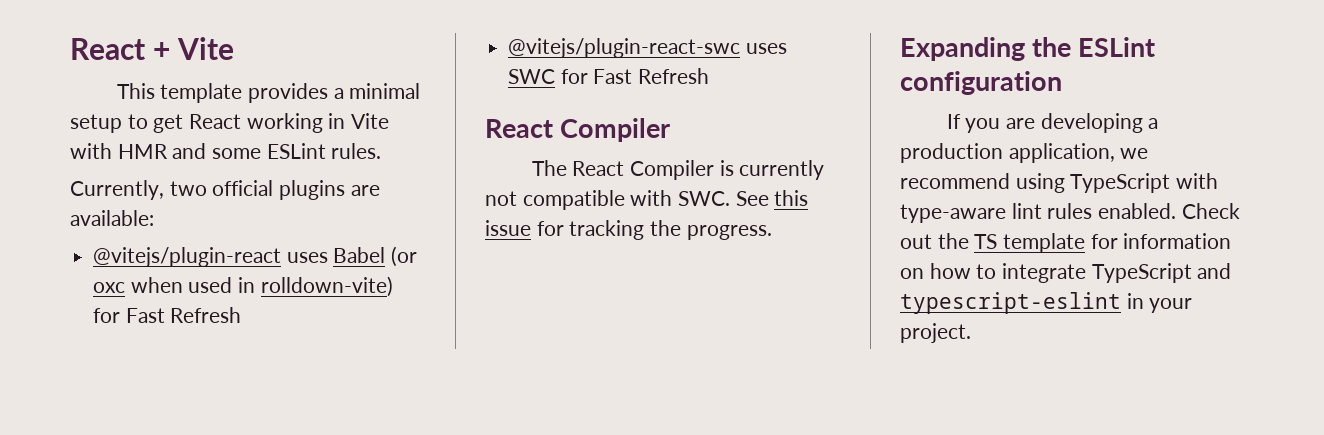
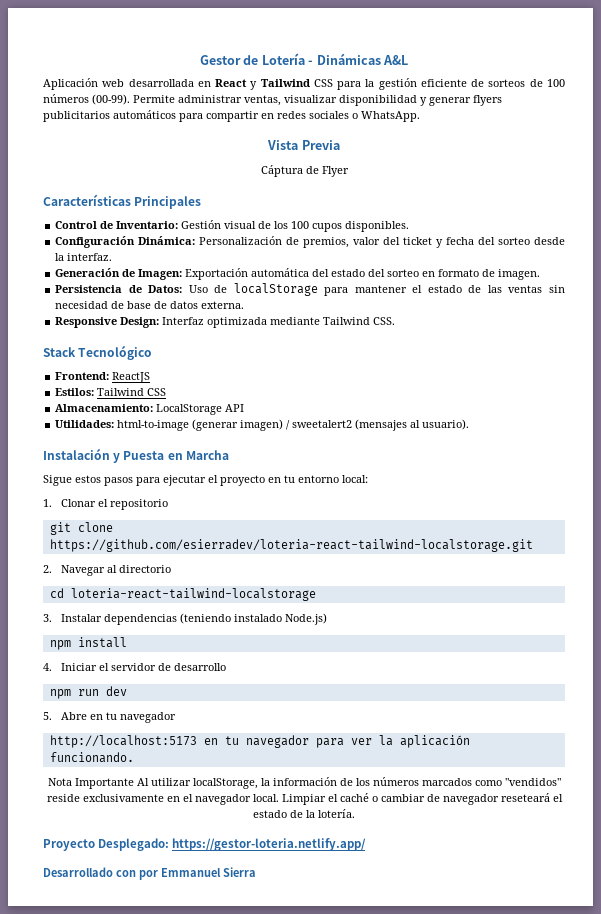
[70,37,234,60] [116,83,421,103] [70,113,390,133] [70,143,382,159] [70,180,380,200] [70,210,154,226] [93,246,418,267] [93,276,393,297] [93,307,242,323] [508,38,787,58] [508,68,710,84] [485,118,671,142] [531,160,825,180] [485,190,809,210] [485,220,772,240] [900,37,1156,61] [900,71,1062,95] [946,113,1159,133] [900,143,1149,163] [900,173,1219,193] [900,203,1240,223] [900,233,1232,253] [900,263,1232,283] [900,292,1193,314] [900,323,971,343] React + Vite // This template provides a minimal setup to get React working in Vite with HMR and some ESLint rules. // Currently, two official plugins are available: // @vitejs/plugin-react uses Babel (or oxc when used in rolldown-vite) for Fast Refresh // @vitejs/plugin-react-swc uses SWC for Fast Refresh // React Compiler // The React Compiler is currently not compatible with SWC. See this issue for tracking the progress. // Expanding the ESLint configuration // If you are developing a production application, we recommend using TypeScript with type-aware lint rules enabled. Check out the TS template for information on how to integrate TypeScript and typescript-eslint in your project. -> [200,53,408,65] [43,78,565,90] [43,94,502,106] [43,110,420,122] [267,140,340,150] [260,165,349,177] [43,194,202,209] [55,220,410,232] [55,236,565,248] [55,253,113,261] [55,268,541,280] [55,283,565,296] [55,301,245,309] [55,317,396,328] [43,345,153,360] [55,372,151,383] [55,388,167,396] [55,404,245,415] [55,419,470,431] [43,448,229,463] [43,475,368,486] [43,499,168,510] [49,522,113,535] [49,539,533,552] [43,565,171,576] [49,588,316,601] [43,613,327,625] [49,637,127,650] [43,663,226,671] [49,686,127,699] [43,712,176,723] [49,735,470,748] [49,752,134,763] [47,777,561,789] [46,793,563,805] [253,809,355,818] [43,838,367,851] [43,867,256,880] Gestor de Lotería - Dinámicas A&L // Aplicación web desarrollada en React y Tailwind CSS para la gestión eficiente de sorteos de 100 números (00-99). Permite administrar ventas, visualizar disponibilidad y generar flyers publicitarios automáticos para compartir en redes sociales o WhatsApp. // Vista Previa // Cáptura de Flyer // Características Principales // Control de Inventario: Gestión visual de los 100 cupos disponibles. // Configuración Dinámica: Personalización de premios, valor del ticket y fecha del sorteo desde la interfaz. // Generación de Imagen: Exportación automática del estado del sorteo en formato de imagen. // Persistencia de Datos: Uso de localStorage para mantener el estado de las ventas sin necesidad de base de datos externa. // Responsive Design: Interfaz optimizada mediante Tailwind CSS. // Stack Tecnológico // Frontend: ReactJS // Estilos: Tailwind CSS // Almacenamiento: LocalStorage API // Utilidades: html-to-image (generar imagen) / sweetalert2 (mensajes al usuario). // Instalación y Puesta en Marcha // Sigue estos pasos para ejecutar el proyecto en tu entorno local: // 1. Clonar el repositorio // git clone https://github.com/esierradev/loteria-react-tailwind-localstorage.git // 2. Navegar al directorio // cd loteria-react-tailwind-localstorage // 3. Instalar dependencias (teniendo instalado Node.js) // npm install // 4. Iniciar el servidor de desarrollo // npm run dev // 5. Abre en tu navegador // http://localhost:5173 en tu navegador para ver la aplicación funcionando. // Nota Importante Al utilizar localStorage, la información de los números marcados como "vendidos" reside exclusivamente en el navegador local. Limpiar el caché o cambiar de navegador reseteará el estado de la lotería. // Proyecto Desplegado: https://gestor-loteria.netlify.app/ // Desarrollado con por Emmanuel Sierra

